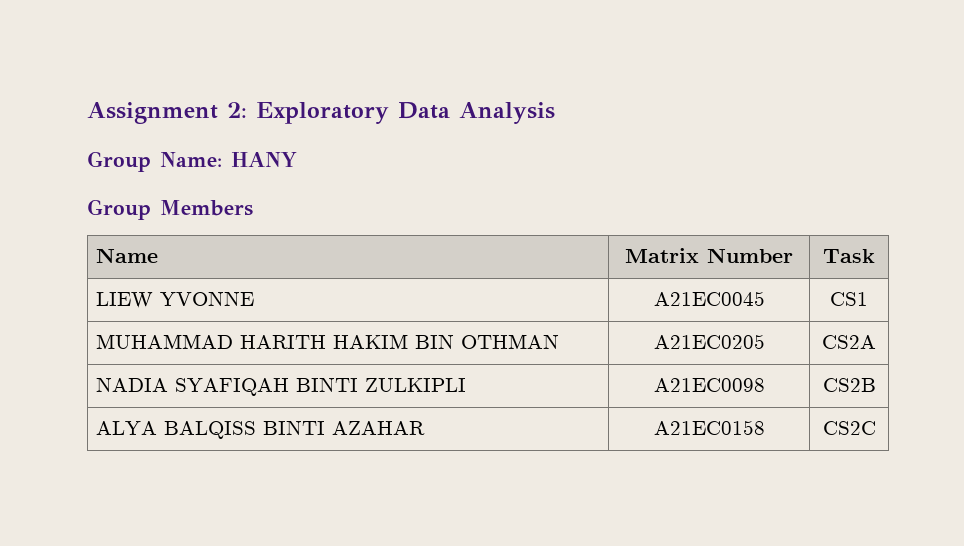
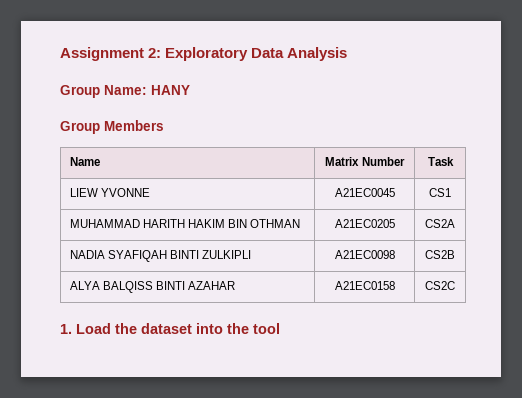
(876, 428) none -> [60,323,280,334] // 1. Load the dataset into the tool

